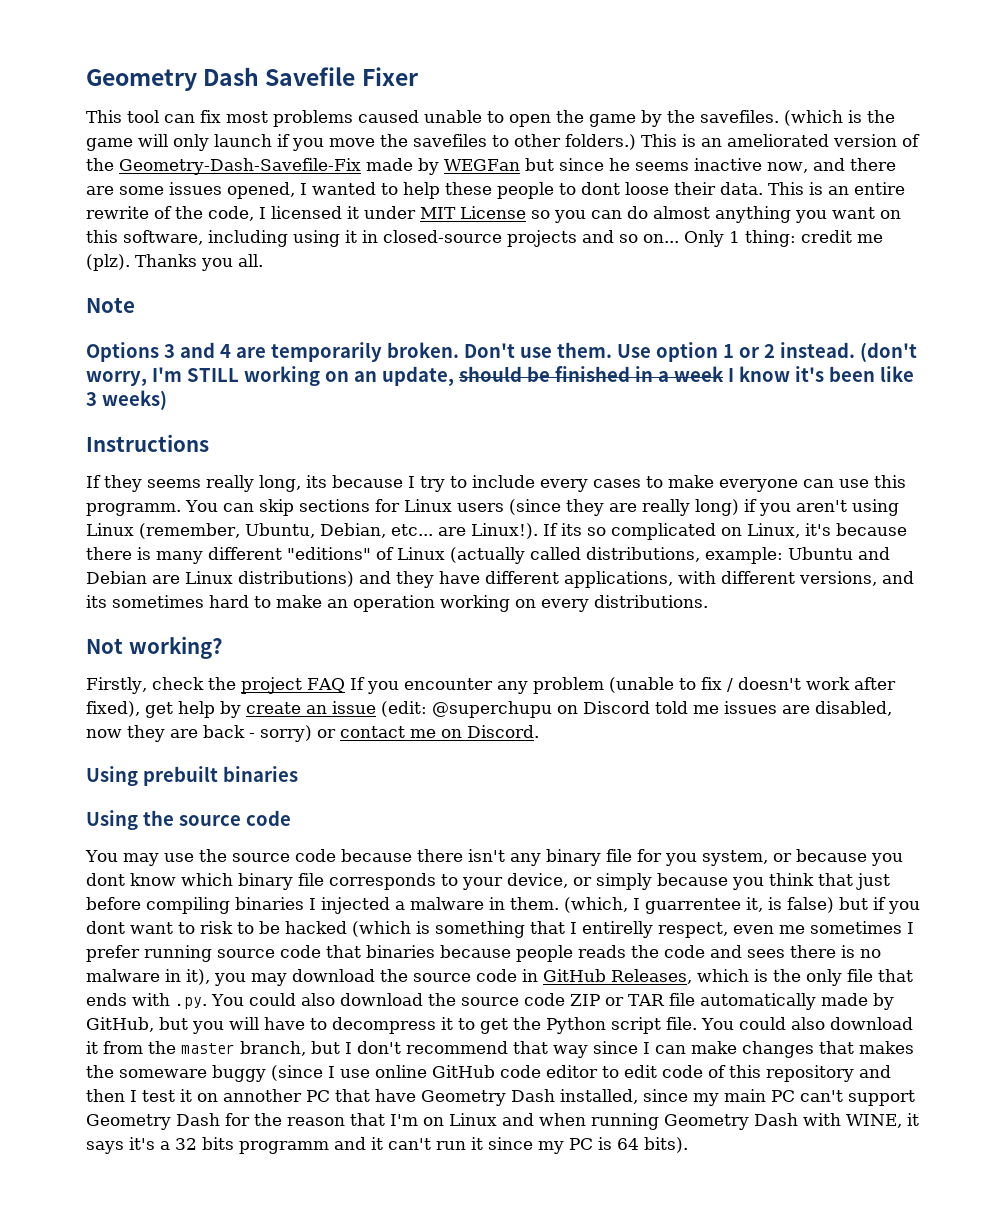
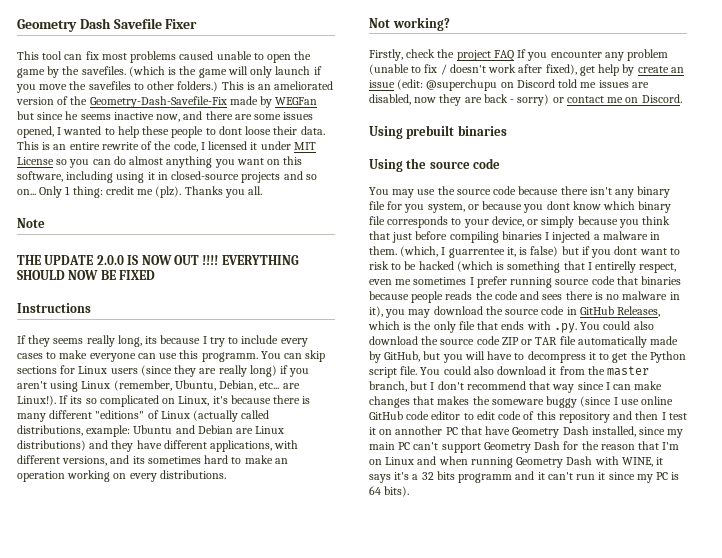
[86,342,917,362] [86,366,914,386] [86,390,167,410] Options 3 and 4 are temporarily broken. Don't use them. Use option 1 or 2 instead. (don't worry, I'm STILL working on an update, should be finished in a week I know it's been like 3 weeks) -> [17,255,299,265] [17,270,156,280] THE UPDATE 2.0.0 IS NOW OUT !!!! EVERYTHING SHOULD NOW BE FIXED

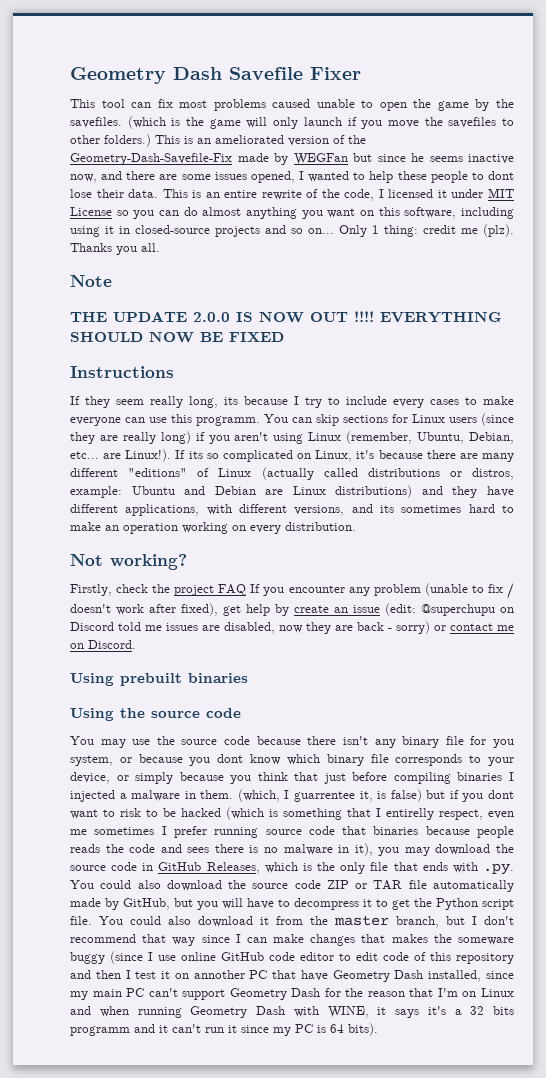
[245,126,272,135] loose -> [70,189,92,198] lose
[53,338,84,344] seems -> [116,399,144,405] seem
[302,396,311,404] is -> [459,453,478,459] are
[17,425,83,436] distributions, -> [367,468,514,480] distributions or distros,
[159,470,226,479] distributions. -> [285,522,356,531] distribution.

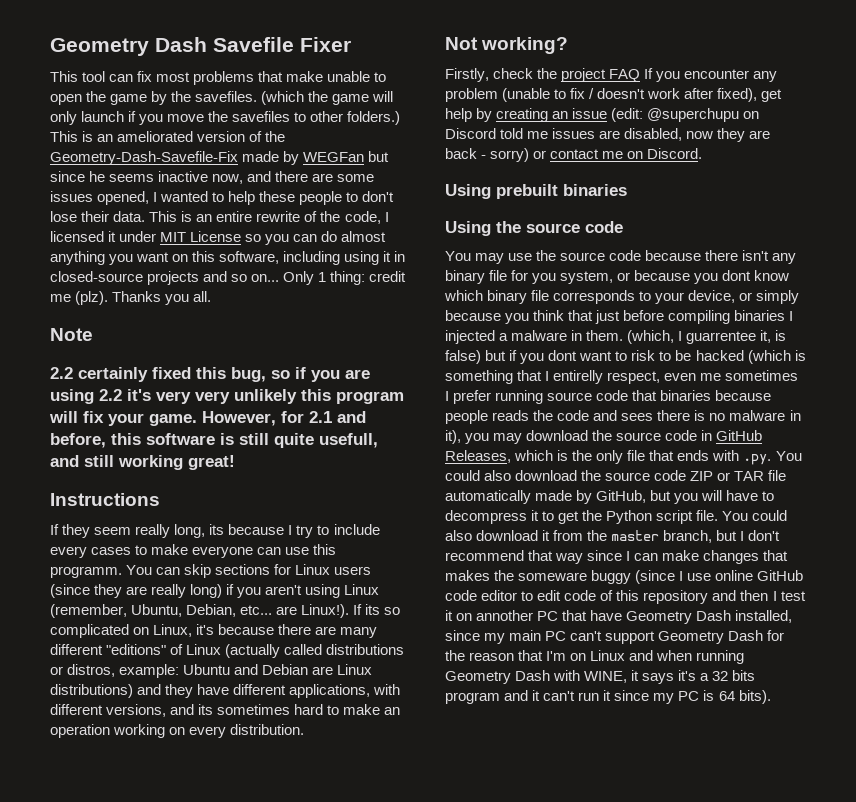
[272,99,311,108] caused -> [258,71,324,82] that make
[171,118,181,126] is -> (305, 98) none
[488,171,515,180] dont -> [362,191,395,202] don't
[70,311,502,323] [70,331,284,343] THE UPDATE 2.0.0 IS NOW OUT !!!! EVERYTHING SHOULD NOW BE FIXED -> [50,367,370,382] [50,389,404,404] [49,411,366,426] [50,433,378,448] [50,455,235,470] 2.2 certainly fixed this bug, so if you are using 2.2 it's very very unlikely this program will fix your game. However, for 2.1 and before, this software is still quite usefull, and still working great!
[294,605,329,613] create -> [496,108,549,122] creating
[70,1026,130,1036] programm -> [445,692,500,704] program

